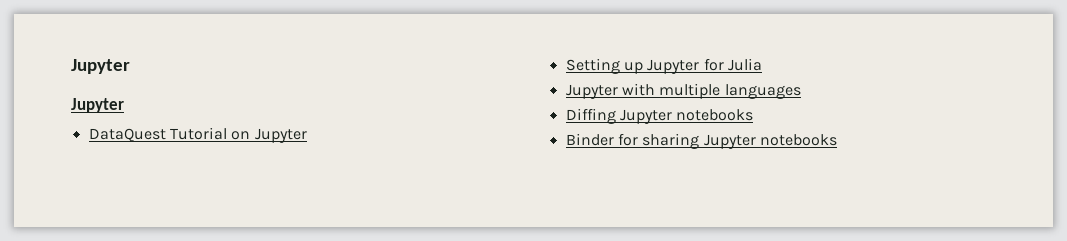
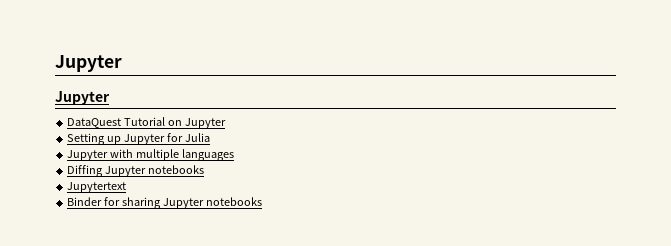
(754, 115) none -> [67,182,127,193] // Jupytertext

